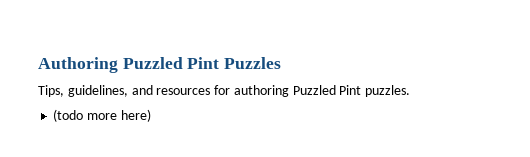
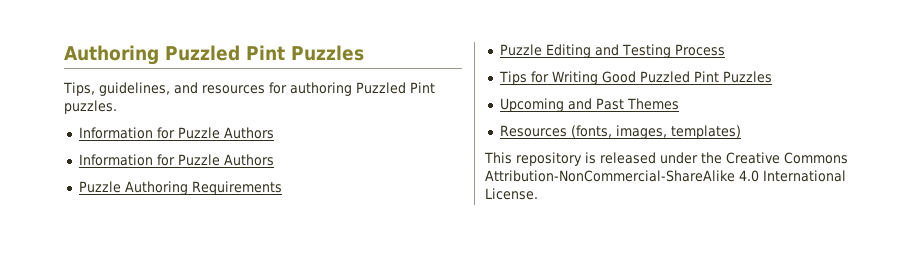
[53,109,151,122] (todo more here) -> [78,127,274,139] [78,154,274,166] [78,181,282,195] [499,44,725,58] [498,71,772,85] [499,98,679,112] [499,125,741,139] [484,152,848,166] [485,170,846,182] [485,188,538,200] Information for Puzzle Authors // Information for Puzzle Authors // Puzzle Authoring Requirements // Puzzle Editing and Testing Process // Tips for Writing Good Puzzled Pint Puzzles // Upcoming and Past Themes // Resources (fonts, images, templates) // This repository is released under the Creative Commons Attribution-NonCommercial-ShareAlike 4.0 International License.

